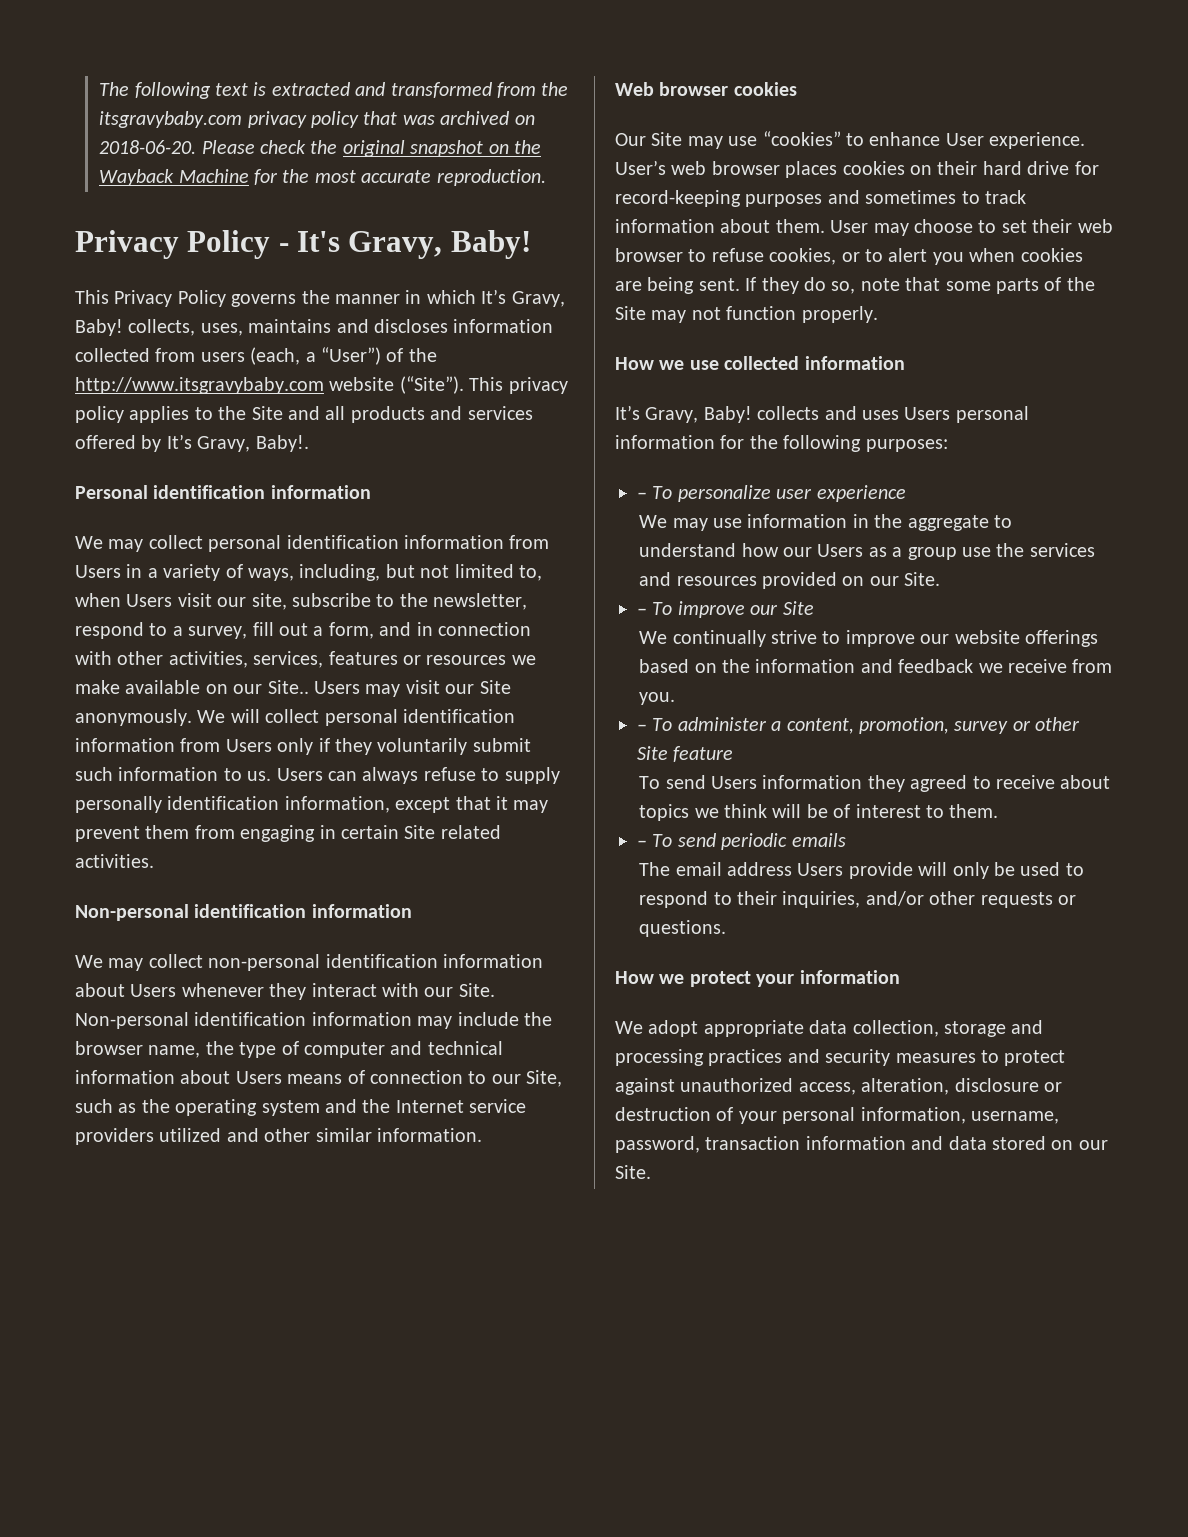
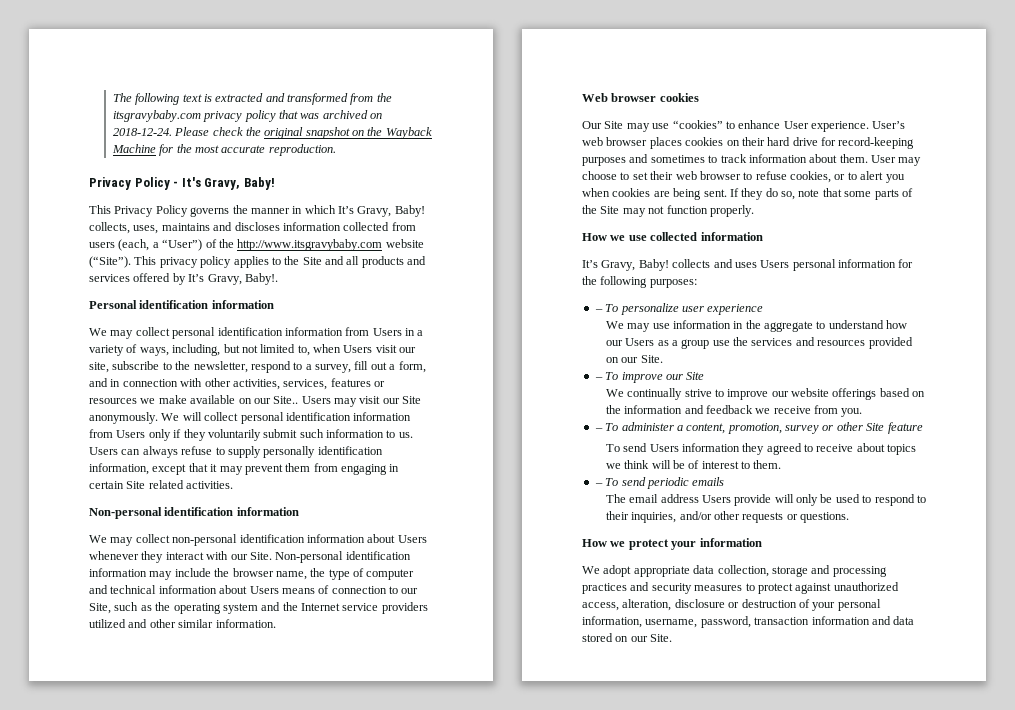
[99,140,197,154] 2018-06-20. -> [112,128,172,136] 2018-12-24.

